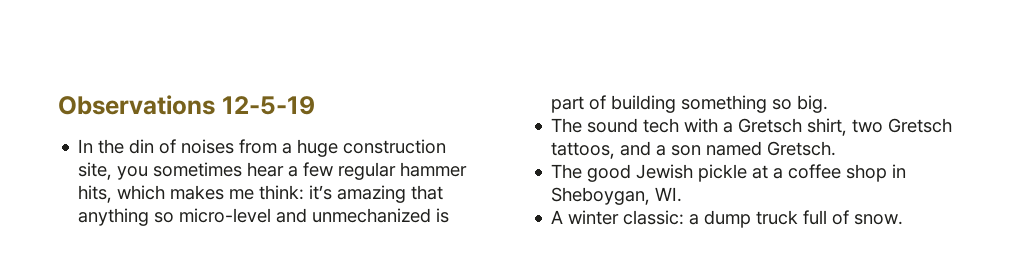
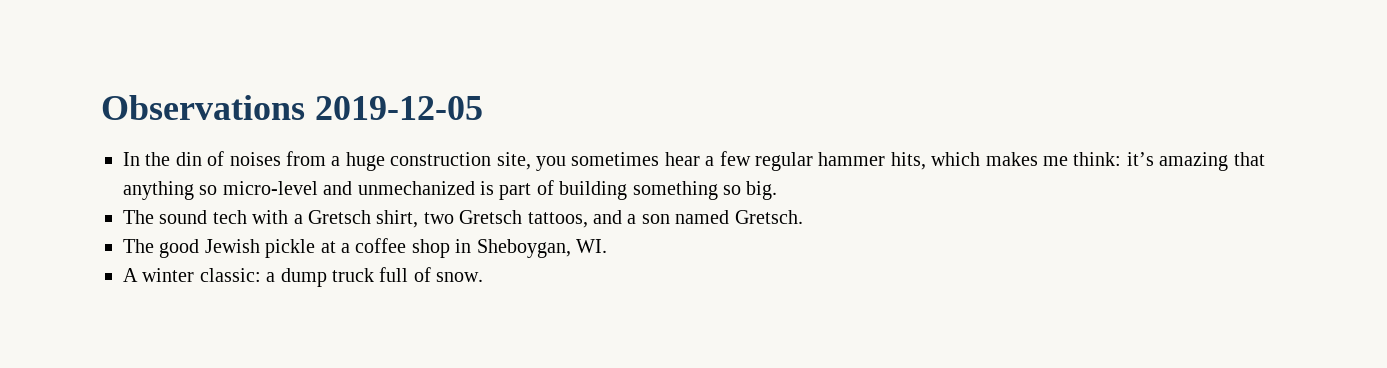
[221,96,315,115] 12-5-19 -> [314,96,483,120] 2019-12-05

